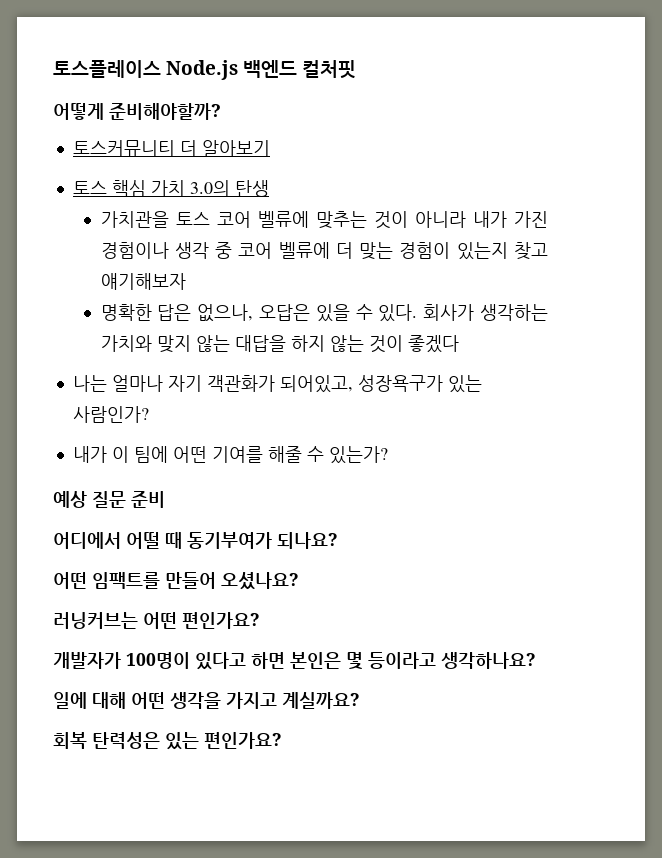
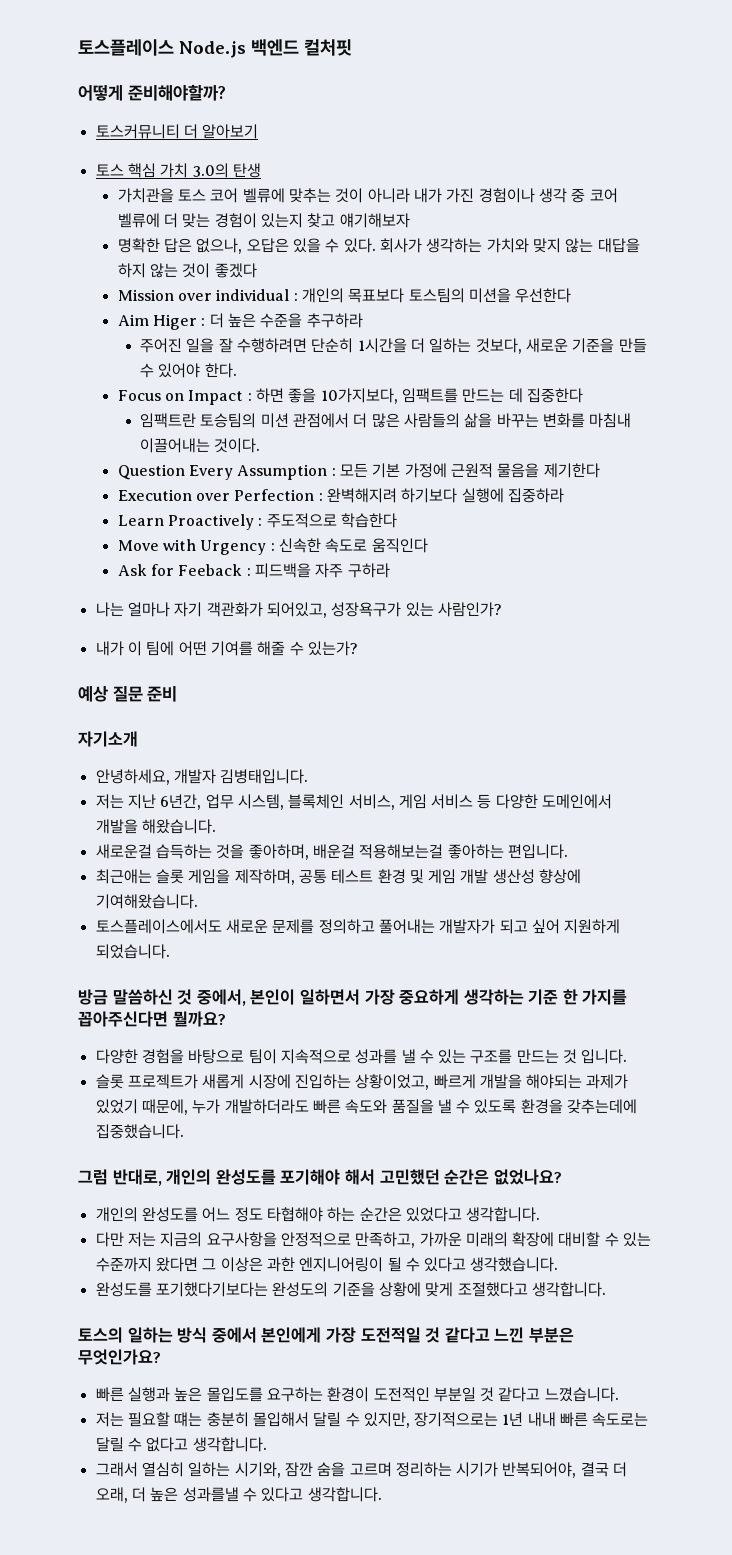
(459, 344) none -> [117,288,572,303] [117,313,363,330] [140,338,647,354] [140,363,237,378] [117,388,584,405] [140,413,632,428] [140,438,261,453] [117,463,600,480] [117,488,565,503] [117,513,398,530] [117,538,428,555] [117,563,390,578] // Mission over individual : 개인의 목표보다 토스팀의 미션을 우선한다 // Aim Higer : 더 높은 수준을 추구하라 // 주어진 일을 잘 수행하려면 단순히 1시간을 더 일하는 것보다, 새로운 기준을 만들 수 있어야 한다. // Focus on Impact : 하면 좋을 10가지보다, 임팩트를 만드는 데 집중한다 // 임팩트란 토승팀의 미션 관점에서 더 많은 사람들의 삶을 바꾸는 변화를 마침내 이끌어내는 것이다. // Question Every Assumption : 모든 기본 가정에 근원적 물음을 제기한다 // Execution over Perfection : 완벽해지려 하기보다 실행에 집중하라 // Learn Proactively : 주도적으로 학습한다 // Move with Urgency : 신속한 속도로 움직인다 // Ask for Feeback : 피드백을 자주 구하라
[53,532,338,549] [53,572,299,590] [53,612,260,629] [53,652,536,670] [53,692,360,709] [53,732,282,750] 어디에서 어떨 때 동기부여가 되나요? // 어떤 임팩트를 만들어 오셨나요? // 러닝커브는 어떤 편인가요? // 개발자가 100명이 있다고 하면 본인은 몇 등이라고 생각하나요? // 일에 대해 어떤 생각을 가지고 계실까요? // 회복 탄력성은 있는 편인가요? -> [78,731,138,747] [95,769,309,785] [95,794,613,810] [95,819,216,834] [95,844,568,860] [95,869,582,885] [95,894,198,909] [95,919,621,934] [95,944,170,959] [78,989,628,1006] [78,1011,226,1027] [95,1049,628,1064] [95,1074,629,1090] [95,1099,638,1115] [95,1124,184,1139] [78,1169,562,1186] [95,1207,541,1222] [95,1232,652,1248] [95,1257,559,1272] [95,1282,606,1297] [78,1327,574,1343] [78,1349,161,1365] [95,1387,619,1402] [95,1412,649,1428] [95,1437,267,1452] [95,1462,628,1478] [95,1487,382,1503] 자기소개 // 안녕하세요, 개발자 김병태입니다. // 저는 지난 6년간, 업무 시스템, 블록체인 서비스, 게임 서비스 등 다양한 도메인에서 개발을 해왔습니다. // 새로운걸 습득하는 것을 좋아하며, 배운걸 적용해보는걸 좋아하는 편입니다. // 최근애는 슬롯 게임을 제작하며, 공통 테스트 환경 및 게임 개발 생산성 향상에 기여해왔습니다. // 토스플레이스에서도 새로운 문제를 정의하고 풀어내는 개발자가 되고 싶어 지원하게 되었습니다. // 방금 말씀하신 것 중에서, 본인이 일하면서 가장 중요하게 생각하는 기준 한 가지를 꼽아주신다면 뭘까요? // 다양한 경험을 바탕으로 팀이 지속적으로 성과를 낼 수 있는 구조를 만드는 것 입니다. // 슬롯 프로젝트가 새롭게 시장에 진입하는 상황이었고, 빠르게 개발을 해야되는 과제가 있었기 때문에, 누가 개발하더라도 빠른 속도와 품질을 낼 수 있도록 환경을 갖추는데에 집중했습니다. // 그럼 반대로, 개인의 완성도를 포기해야 해서 고민했던 순간은 없었나요? // 개인의 완성도를 어느 정도 타협해야 하는 순간은 있었다고 생각합니다. // 다만 저는 지금의 요구사항을 안정적으로 만족하고, 가까운 미래의 확장에 대비할 수 있는 수준까지 왔다면 그 이상은 과한 엔지니어링이 될 수 있다고 생각했습니다. // 완성도를 포기했다기보다는 완성도의 기준을 상황에 맞게 조절했다고 생각합니다. // 토스의 일하는 방식 중에서 본인에게 가장 도전적일 것 같다고 느낀 부분은 무엇인가요? // 빠른 실행과 높은 몰입도를 요구하는 환경이 도전적인 부분일 것 같다고 느꼈습니다. // 저는 필요할 떄는 충분히 몰입해서 달릴 수 있지만, 장기적으로는 1년 내내 빠른 속도로는 달릴 수 없다고 생각합니다. // 그래서 열심히 일하는 시기와, 잠깐 숨을 고르며 정리하는 시기가 반복되어야, 결국 더 오래, 더 높은 성과를낼 수 있다고 생각합니다.

